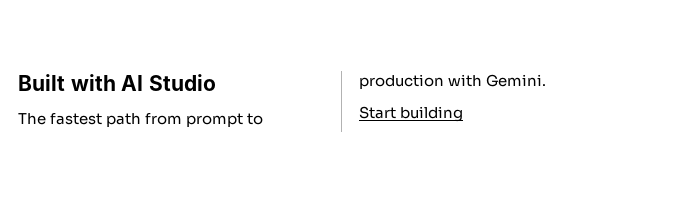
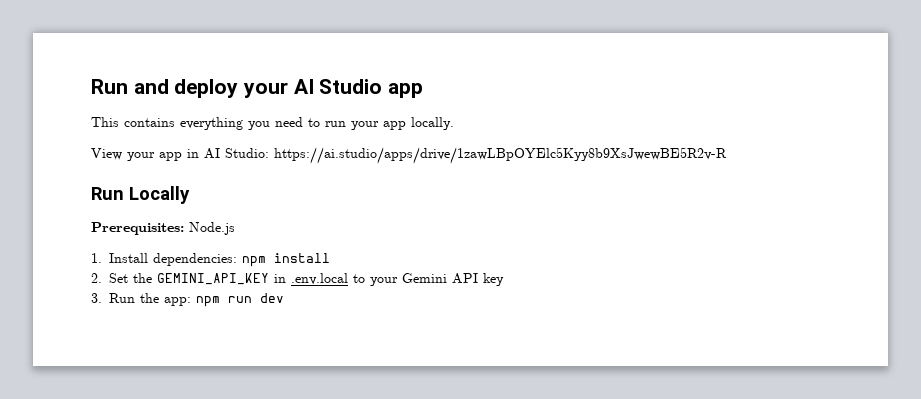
[18,74,217,91] [18,113,264,127] [359,74,547,89] [359,106,464,122] Built with AI Studio // The fastest path from prompt to production with Gemini. // Start building -> [91,79,424,98] [91,117,454,130] [91,147,727,164] [91,186,190,204] [91,222,235,235] [91,253,330,267] [91,273,504,286] [91,293,284,307] Run and deploy your AI Studio app // This contains everything you need to run your app locally. // View your app in AI Studio: https://ai.studio/apps/drive/1zawLBpOYElc5Kyy8b9XsJwewBE5R2v-R // Run Locally // Prerequisites: Node.js // 1. Install dependencies: npm install // 2. Set the GEMINI_API_KEY in .env.local to your Gemini API key // 3. Run the app: npm run dev

